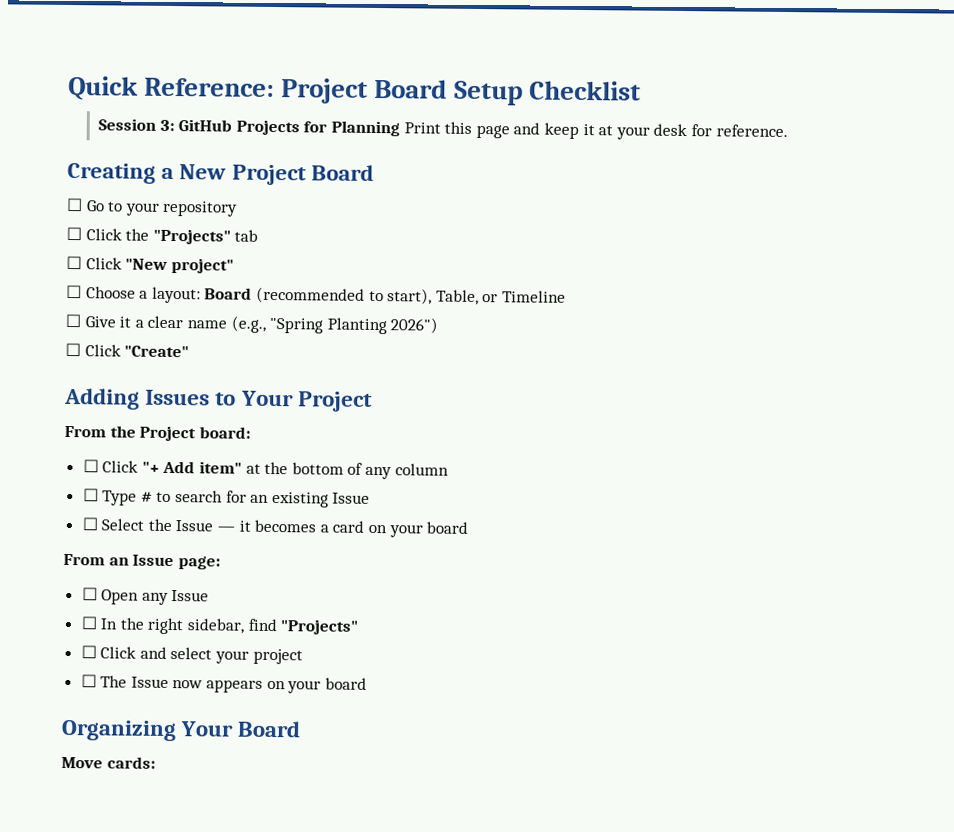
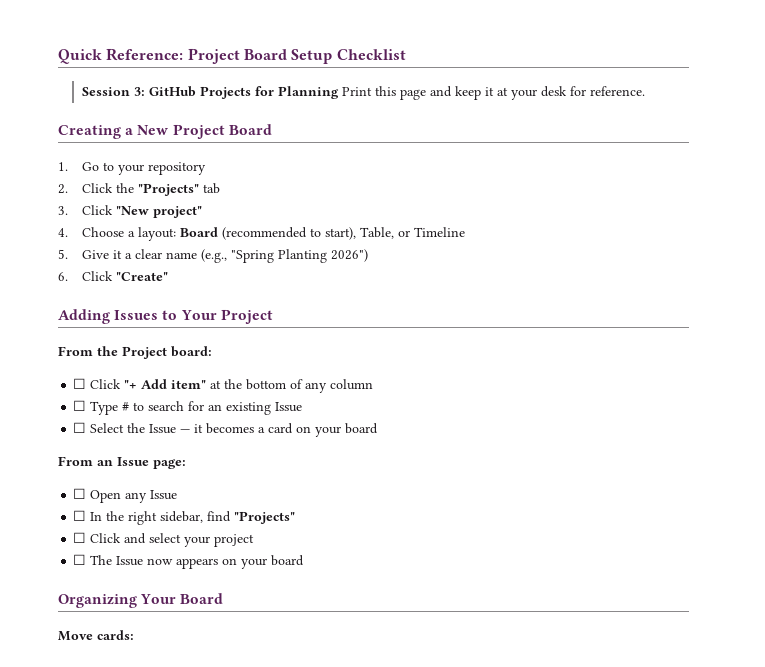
[66,197,83,212] ☐ -> [58,162,68,171] 1.
[66,226,82,241] ☐ -> [58,184,68,194] 2.
[66,255,82,270] ☐ -> [58,206,68,215] 3.
[66,284,82,299] ☐ -> [58,228,68,237] 4.
[65,313,81,328] ☐ -> [58,249,68,259] 5.
[65,342,81,357] ☐ -> [58,272,68,281] 6.

